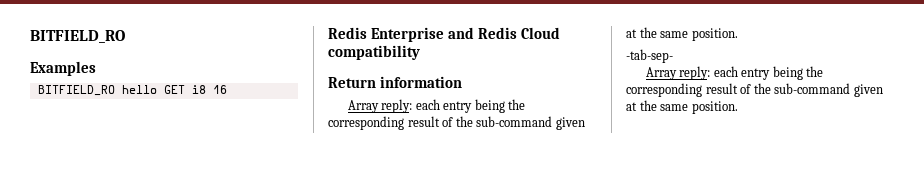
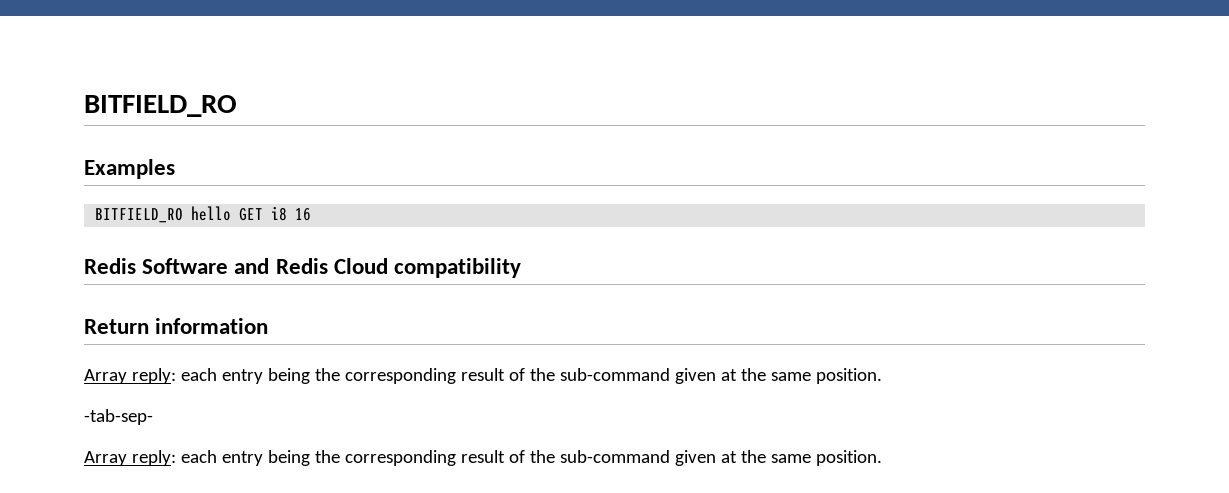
[370,27,444,42] Enterprise -> [142,258,229,274] Software

